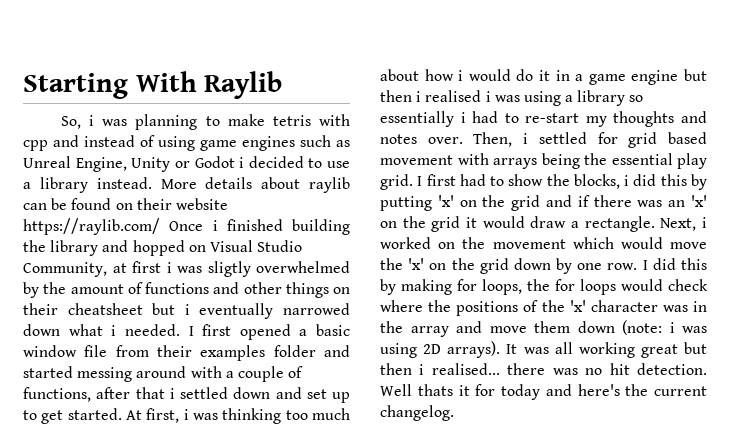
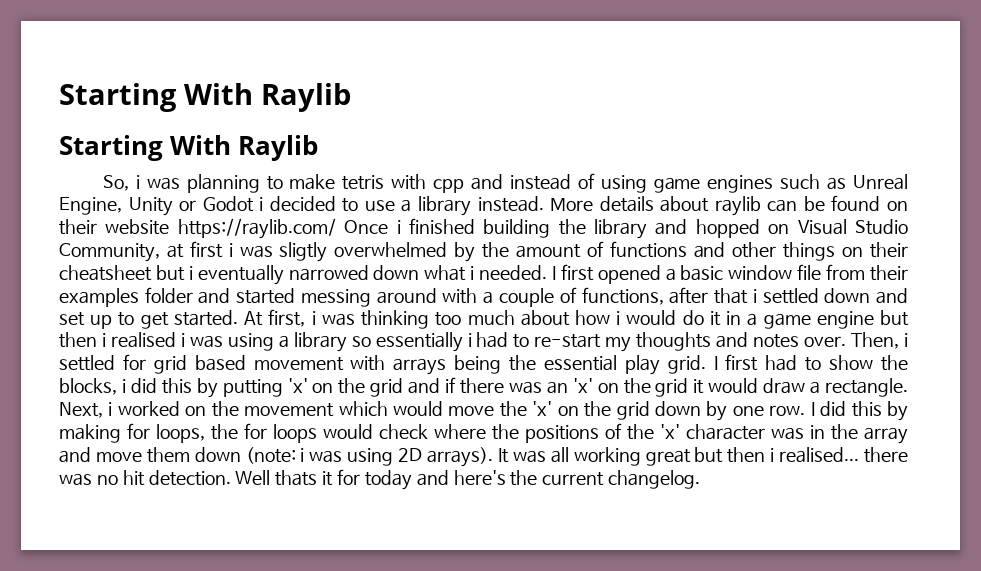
[23,71,283,99] Starting With Raylib -> [59,83,351,112] [59,135,318,161] Starting With Raylib // Starting With Raylib

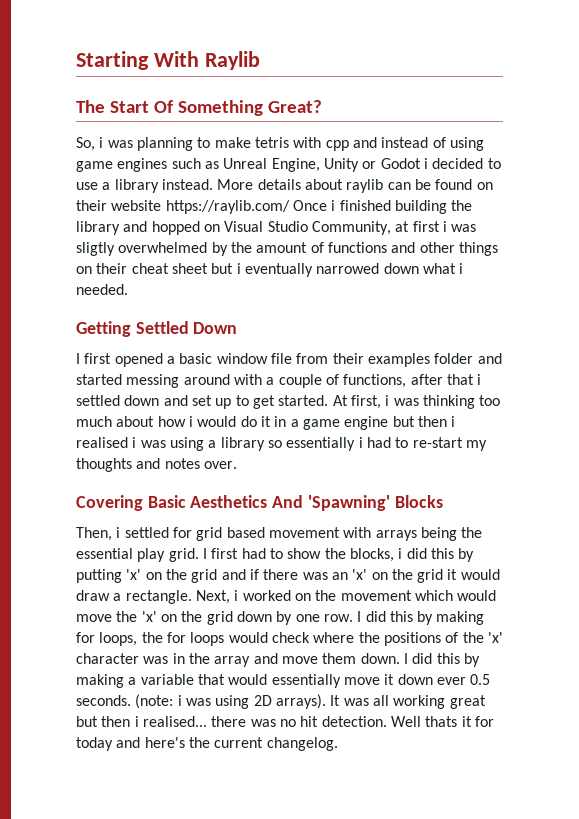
[59,83,351,112] [59,135,318,161] Starting With Raylib // Starting With Raylib -> [76,51,260,70] [76,100,322,116] Starting With Raylib // The Start Of Something Great?
[59,265,152,281] cheatsheet -> [131,263,208,274] cheat sheet
(548, 272) none -> [76,321,238,337] // Getting Settled Down //
(847, 341) none -> [76,495,443,511] // Covering Basic Aesthetics And 'Spawning' Blocks //
[194,447,241,462] down -> [360,653,480,667] [76,674,491,688] [76,695,131,706] down. I did this by making a variable that would essentially move it down ever 0.5 seconds.

